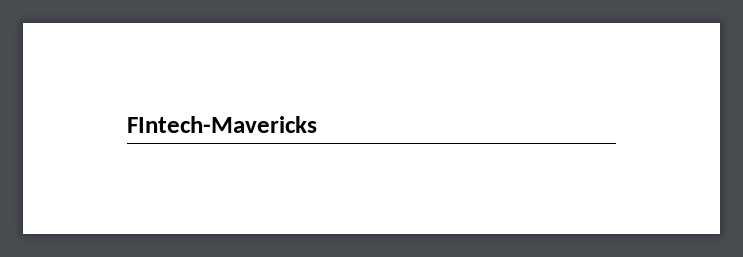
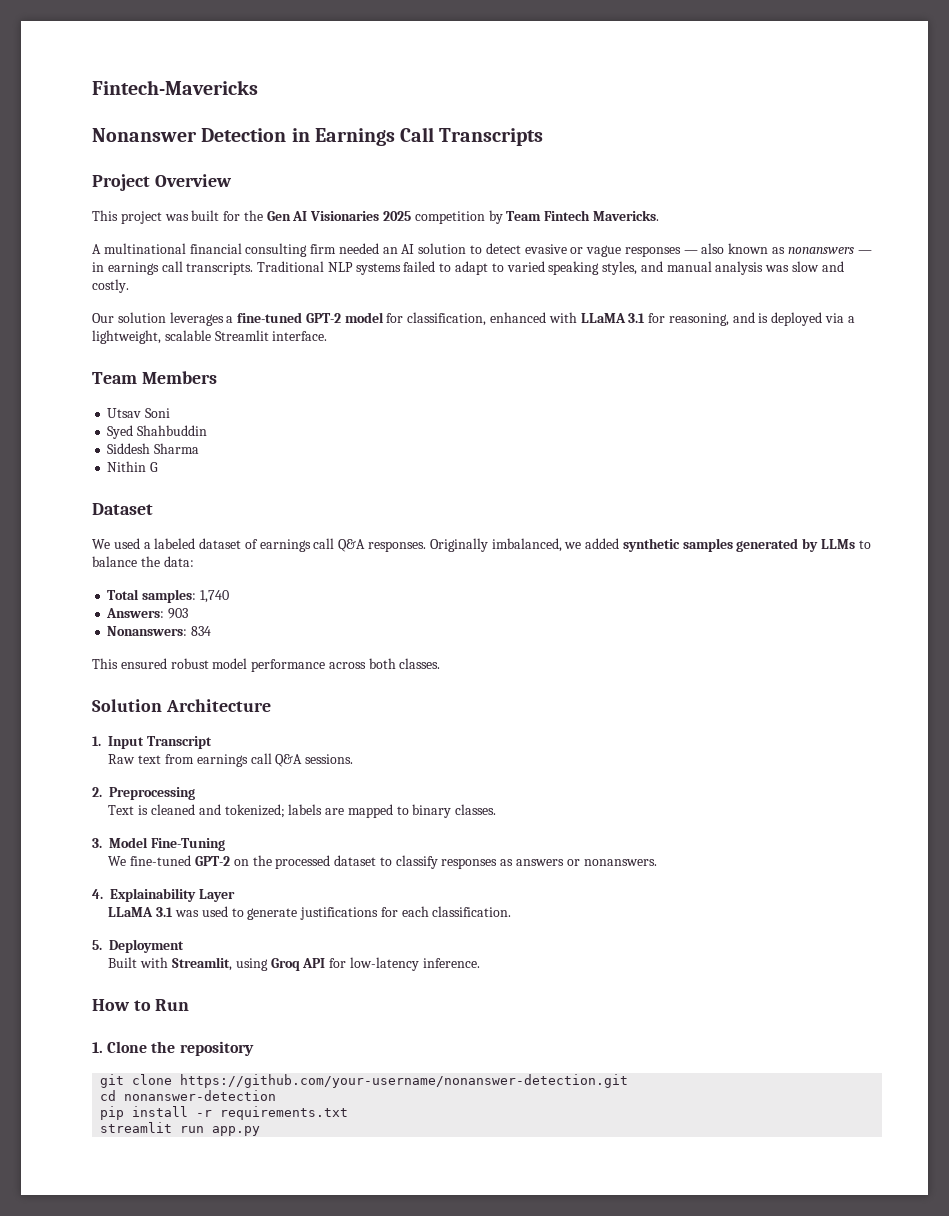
[127,116,317,133] FIntech-Mavericks -> [92,80,258,95] [92,127,544,146] [92,174,232,191] [92,210,659,224] [92,243,872,257] [92,261,844,275] [92,279,129,293] [92,312,855,326] [92,330,328,344] [92,371,217,384] [107,408,171,418] [107,425,208,439] [107,443,200,454] [107,461,159,472] [92,503,153,515] [92,538,871,552] [92,556,194,567] [107,589,229,603] [106,608,189,619] [107,626,212,636] [92,658,441,672] [92,699,271,712] [92,736,213,749] [108,753,354,767] [92,787,195,800] [108,804,497,818] [92,837,225,851] [108,855,657,869] [92,888,235,902] [108,906,512,920] [92,939,184,953] [108,957,480,971] [92,999,190,1011] [92,1041,254,1056] [100,1074,629,1088] [100,1090,277,1101] [100,1106,349,1120] [100,1122,261,1136] Fintech-Mavericks // Nonanswer Detection in Earnings Call Transcripts // Project Overview // This project was built for the Gen AI Visionaries 2025 competition by Team Fintech Mavericks. // A multinational financial consulting firm needed an AI solution to detect evasive or vague responses — also known as nonanswers — in earnings call transcripts. Traditional NLP systems failed to adapt to varied speaking styles, and manual analysis was slow and costly. // Our solution leverages a fine-tuned GPT-2 model for classification, enhanced with LLaMA 3.1 for reasoning, and is deployed via a lightweight, scalable Streamlit interface. // Team Members // Utsav Soni // Syed Shahbuddin // Siddesh Sharma // Nithin G // Dataset // We used a labeled dataset of earnings call Q&A responses. Originally imbalanced, we added synthetic samples generated by LLMs to balance the data: // Total samples: 1,740 // Answers: 903 // Nonanswers: 834 // This ensured robust model performance across both classes. // Solution Architecture // 1. Input Transcript // Raw text from earnings call Q&A sessions. // 2. Preprocessing // Text is cleaned and tokenized; labels are mapped to binary classes. // 3. Model Fine-Tuning // We fine-tuned GPT-2 on the processed dataset to classify responses as answers or nonanswers. // 4. Explainability Layer // LLaMA 3.1 was used to generate justifications for each classification. // 5. Deployment // Built with Streamlit, using Groq API for low-latency inference. // How to Run // 1. Clone the repository // git clone https://github.com/your-username/nonanswer-detection.git // cd nonanswer-detection // pip install -r requirements.txt // streamlit run app.py

